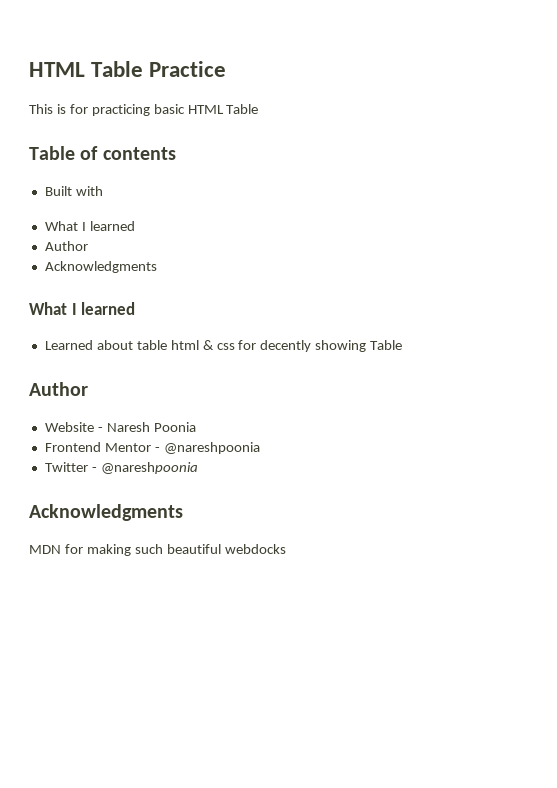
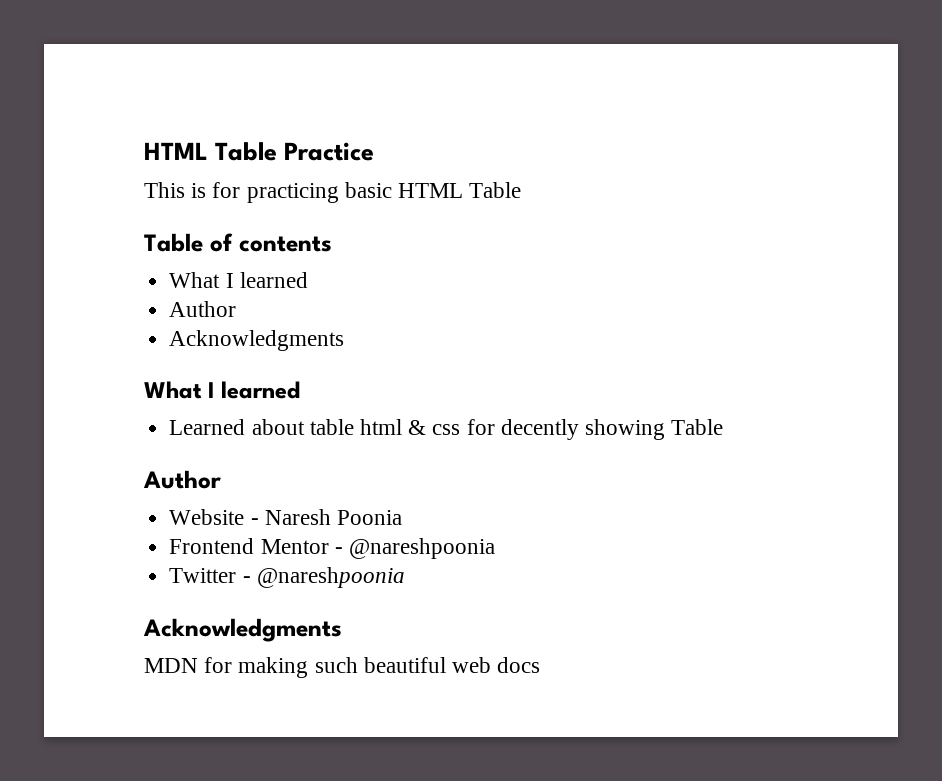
[44,186,103,196] // Built with -> (332, 244) none
[224,544,286,554] webdocks -> [452,657,541,673] web docs

